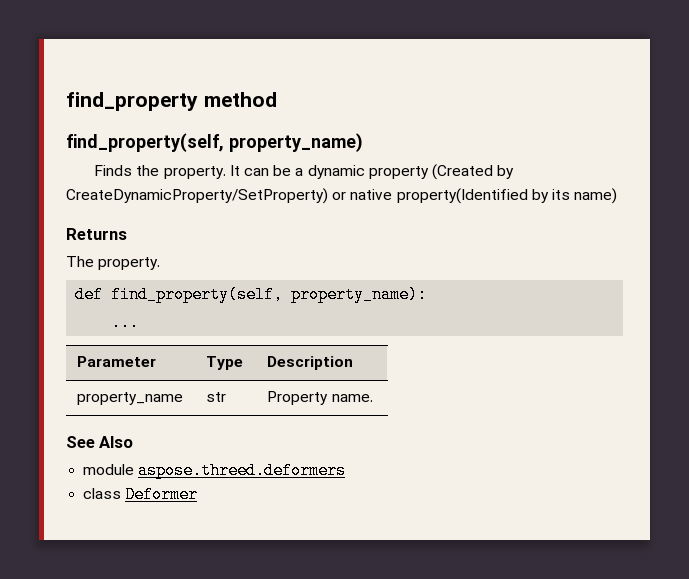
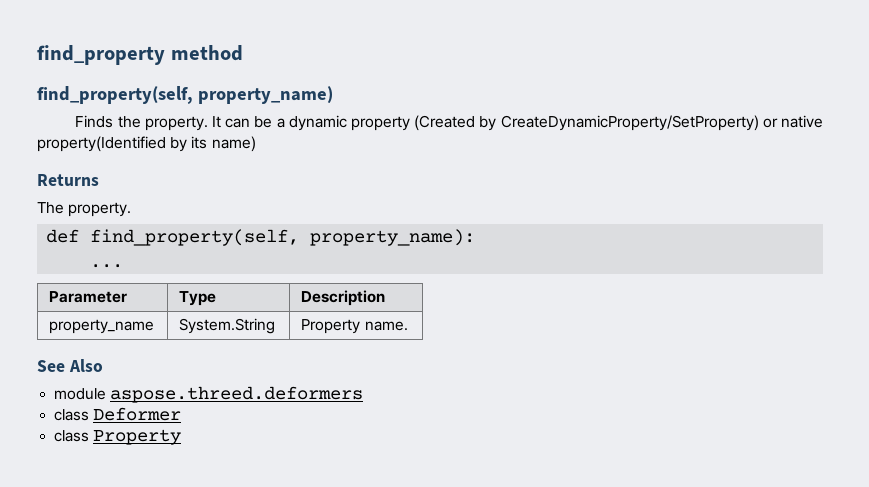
[206,392,227,402] str -> [179,318,276,334] System.String
(199, 494) none -> [54,429,182,445] // class Property

